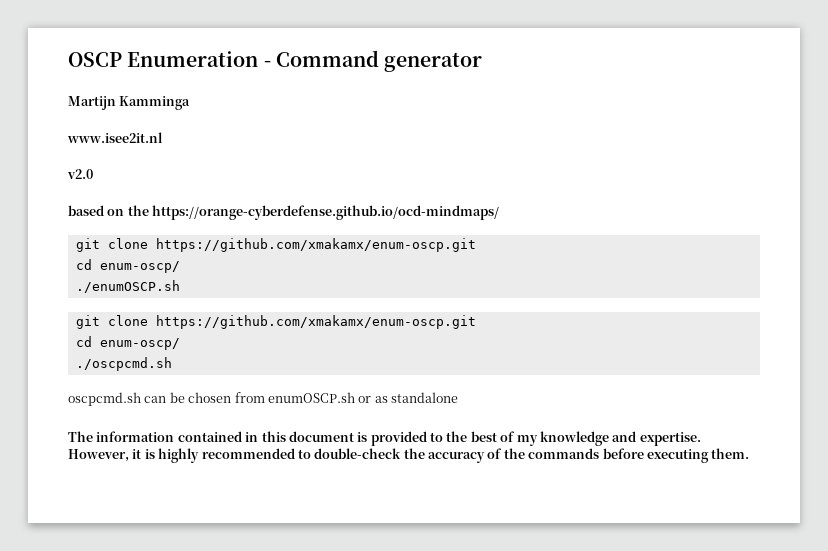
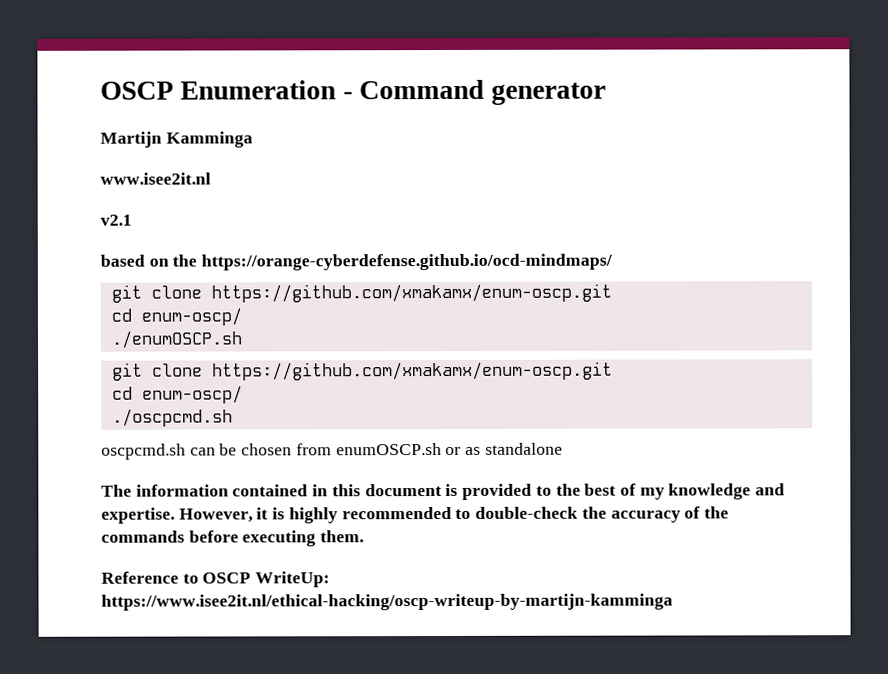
[67,169,93,179] v2.0 -> [100,214,132,226] v2.1
(750, 453) none -> [101,571,331,588] [101,593,673,611] // Reference to OSCP WriteUp: https://www.isee2it.nl/ethical-hacking/oscp-writeup-by-martijn-kamminga

